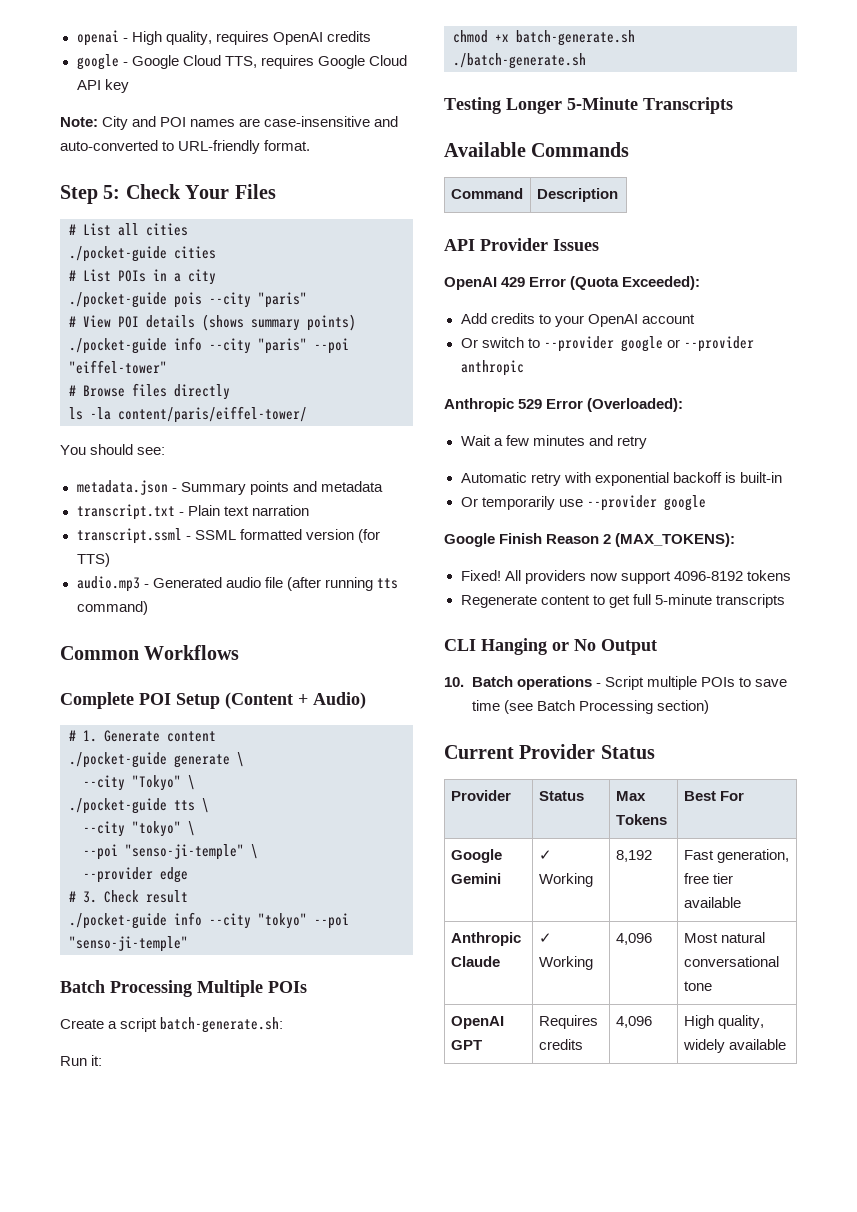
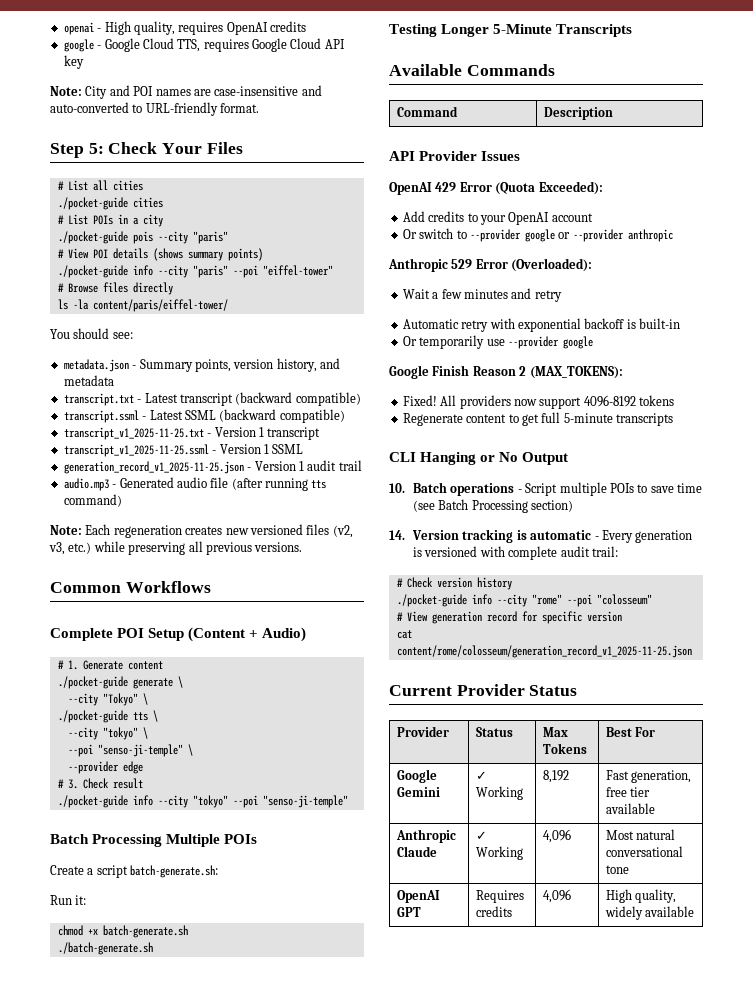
[249,481,289,495] points -> [194,358,317,372] points, version history,
[187,505,309,516] [76,528,380,544] [76,553,110,567] Plain text narration // transcript.ssml - SSML formatted version (for TTS) -> [144,392,361,406] [63,409,345,423] [63,427,321,440] [63,444,304,457] [63,460,362,474] Latest transcript (backward compatible) // transcript.ssml - Latest SSML (backward compatible) // transcript_v1_2025-11-25.txt - Version 1 transcript // transcript_v1_2025-11-25.ssml - Version 1 SSML // generation_record_v1_2025-11-25.json - Version 1 audit trail
(148, 608) none -> [50,524,353,538] [49,541,303,555] // Note: Each regeneration creates new versioned files (v2, v3, etc.) while preserving all previous versions.
(709, 707) none -> [389,529,693,543] [413,546,618,560] [396,577,512,590] [396,594,652,607] [396,611,622,624] [396,630,412,639] [396,645,692,658] // 14. Version tracking is automatic - Every generation is versioned with complete audit trail: // # Check version history // ./pocket-guide info --city "rome" --poi "colosseum" // # View generation record for specific version // cat content/rome/colosseum/generation_record_v1_2025-11-25.json

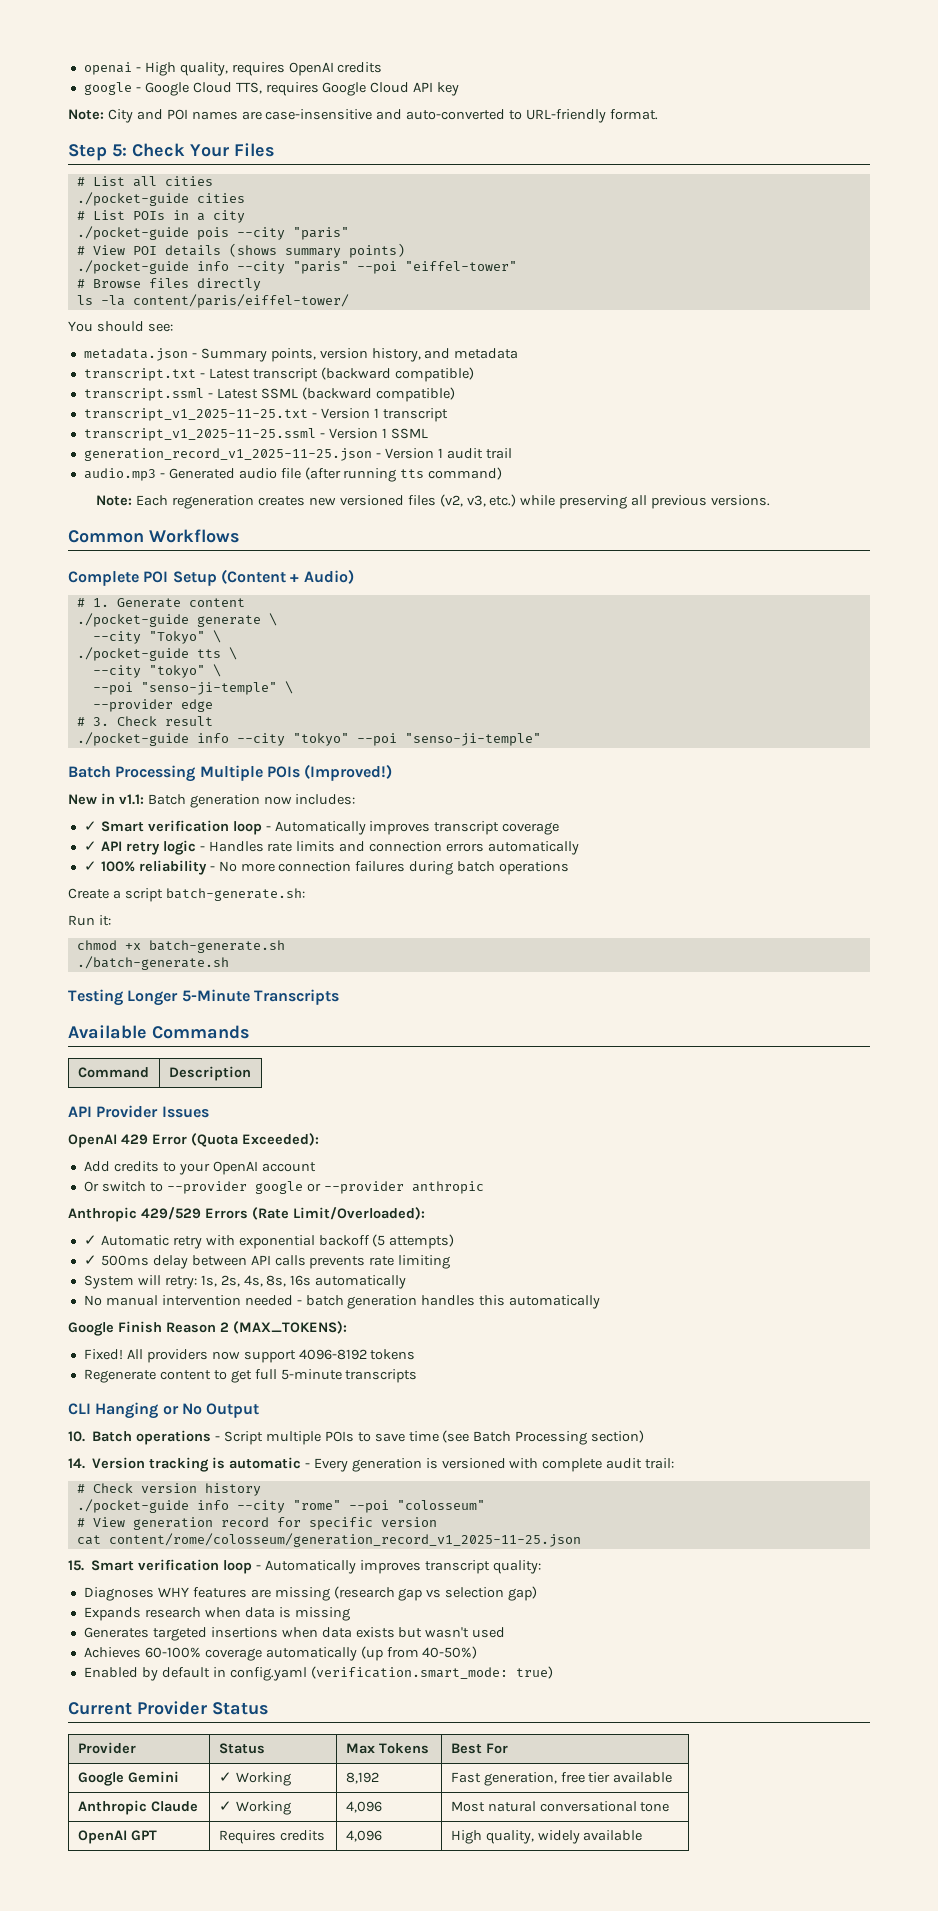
(258, 839) none -> [304,764,393,781] [68,793,356,808] [83,820,560,835] [83,840,580,855] [83,860,570,875] (Improved!) // New in v1.1: Batch generation now includes: // ✓ Smart verification loop - Automatically improves transcript coverage // ✓ API retry logic - Handles rate limits and connection errors automatically // ✓ 100% reliability - No more connection failures during batch operations
[451,258,593,272] [402,288,562,302] 529 Error (Overloaded): // Wait a few minutes and retry // -> [140,1207,425,1220] [83,1235,97,1245] 429/529 Errors (Rate Limit/Overloaded): // ✓
[626,318,680,329] [402,335,593,349] is built-in // Or temporarily use --provider google -> [372,1234,455,1249] [83,1255,451,1269] [83,1275,407,1289] [83,1295,601,1309] (5 attempts) // ✓ 500ms delay between API calls prevents rate limiting // System will retry: 1s, 2s, 4s, 8s, 16s automatically // No manual intervention needed - batch generation handles this automatically
(692, 651) none -> [68,1559,541,1574] [83,1586,538,1601] [83,1607,350,1621] [83,1627,506,1641] [83,1646,478,1661] [83,1666,553,1681] // 15. Smart verification loop - Automatically improves transcript quality: // Diagnoses WHY features are missing (research gap vs selection gap) // Expands research when data is missing // Generates targeted insertions when data exists but wasn't used // Achieves 60-100% coverage automatically (up from 40-50%) // Enabled by default in config.yaml (verification.smart_mode: true)

